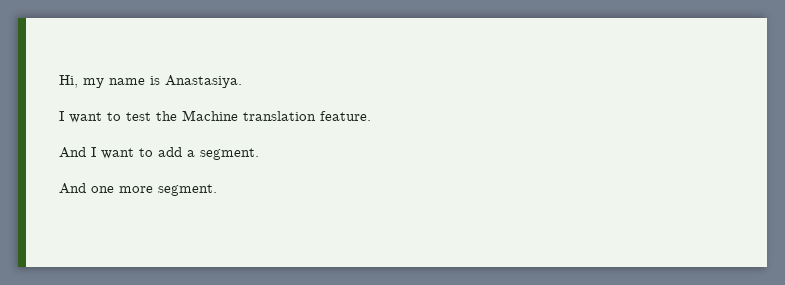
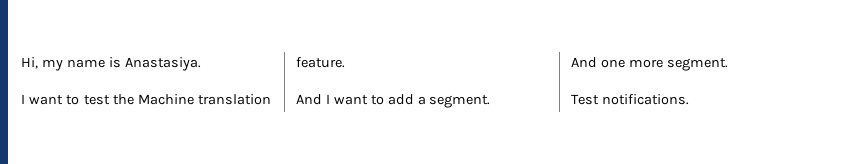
(217, 190) none -> [571,94,689,105] // Test notifications.

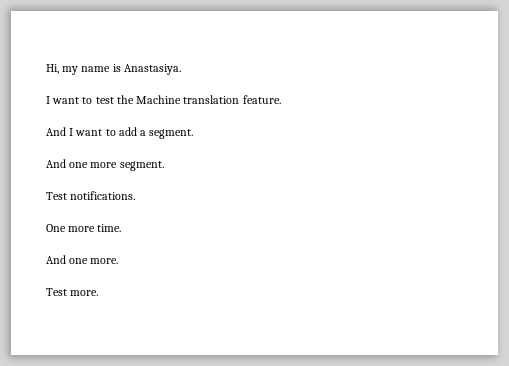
(689, 99) none -> [46,224,122,232] [46,255,119,264] [46,288,99,296] // One more time. // And one more. // Test more.

